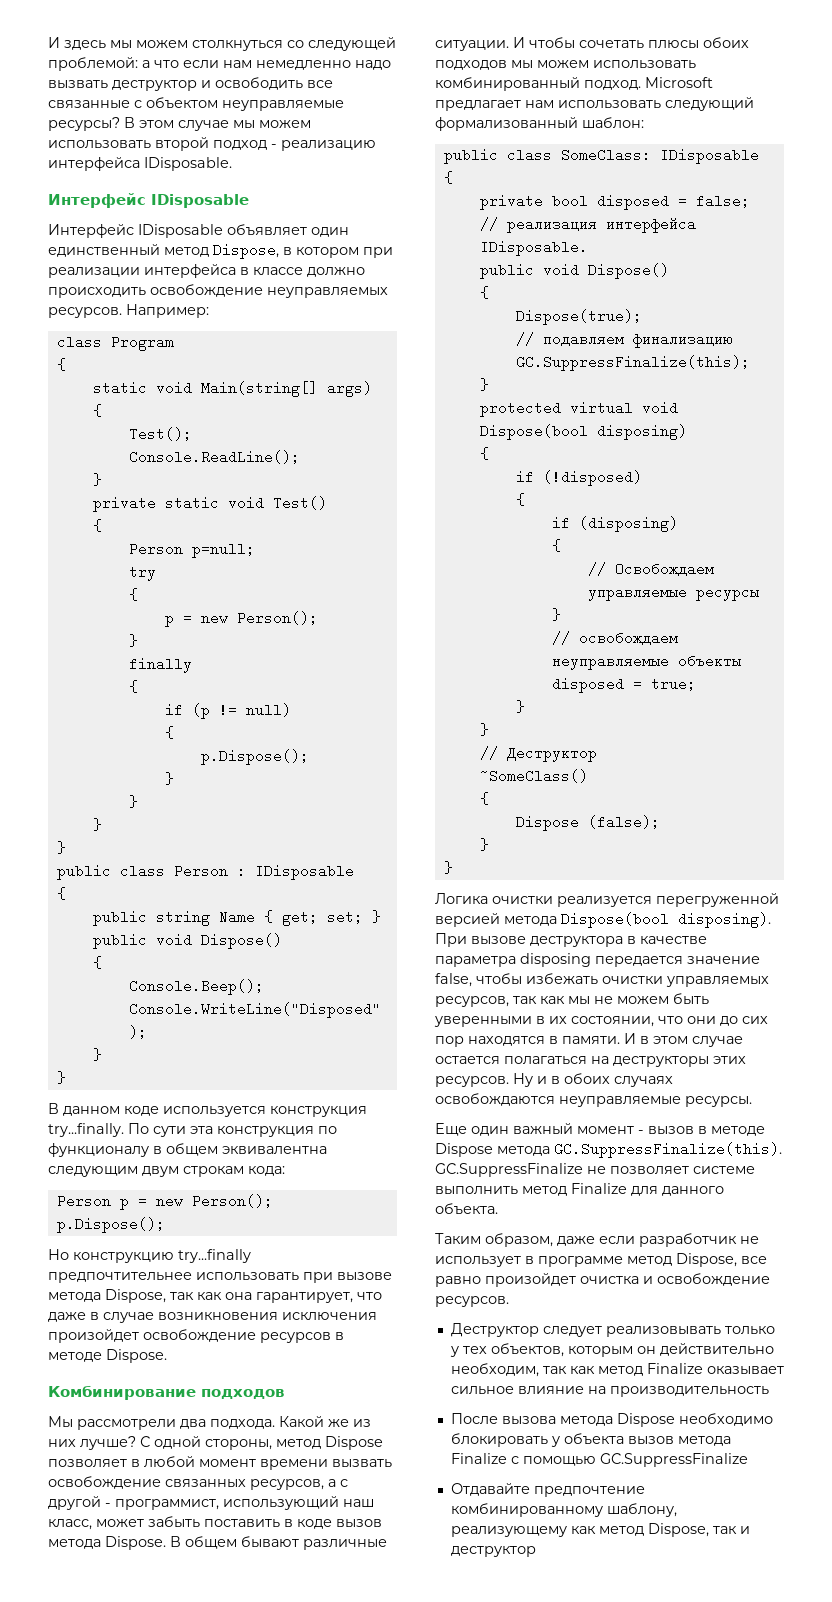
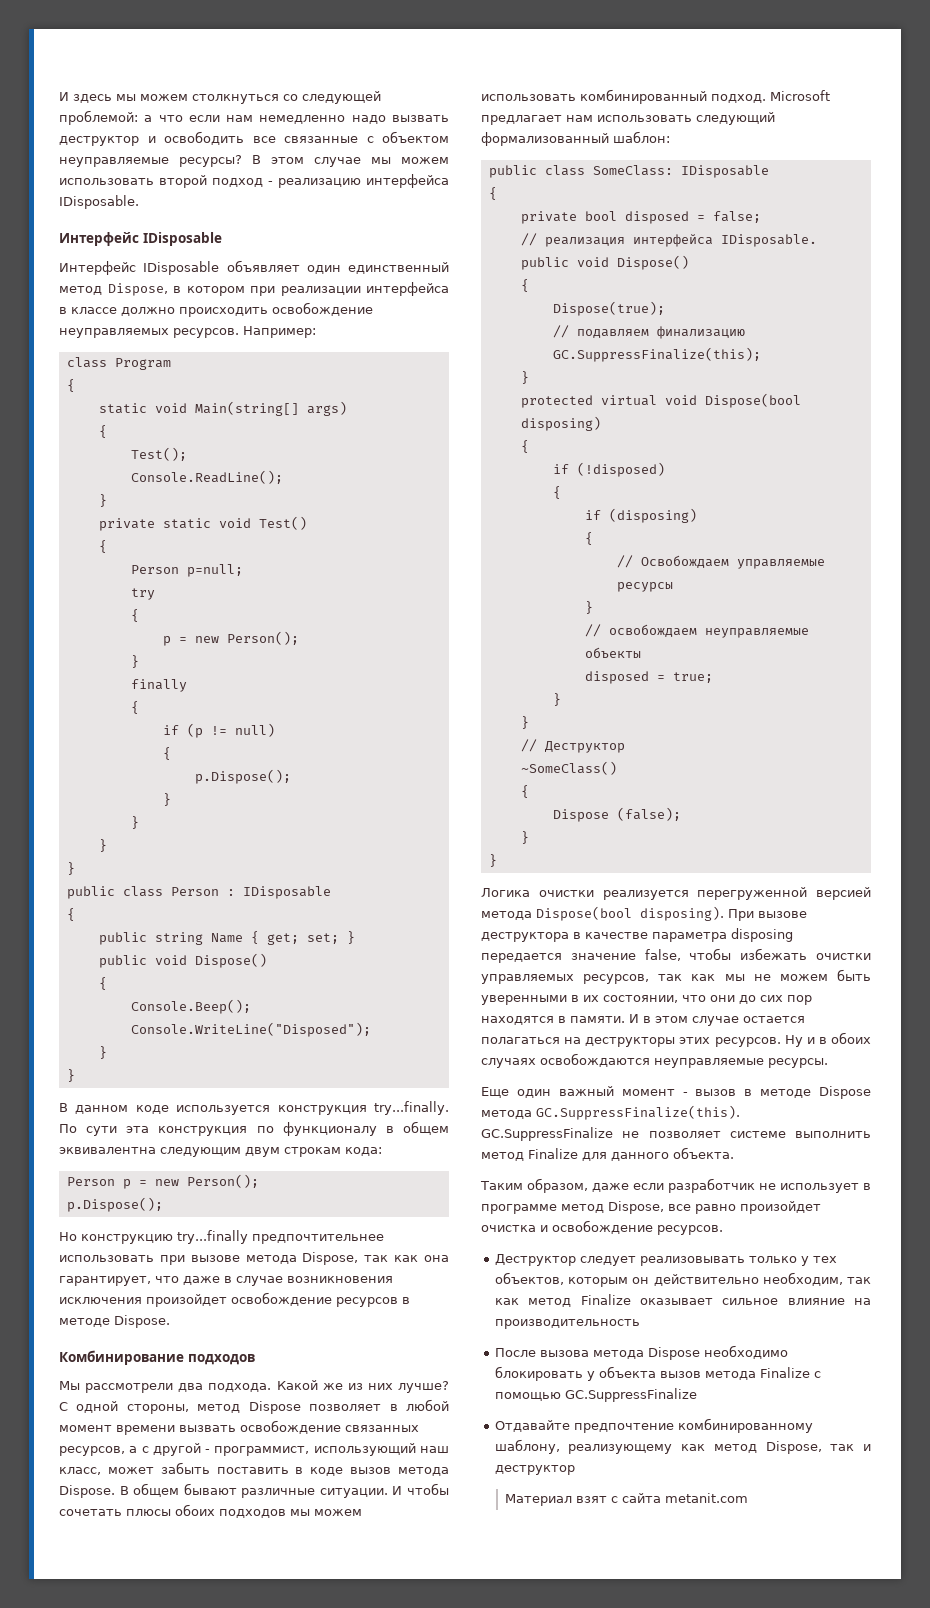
(536, 1551) none -> [505,1493,749,1506] // Материал взят с сайта metanit.com

